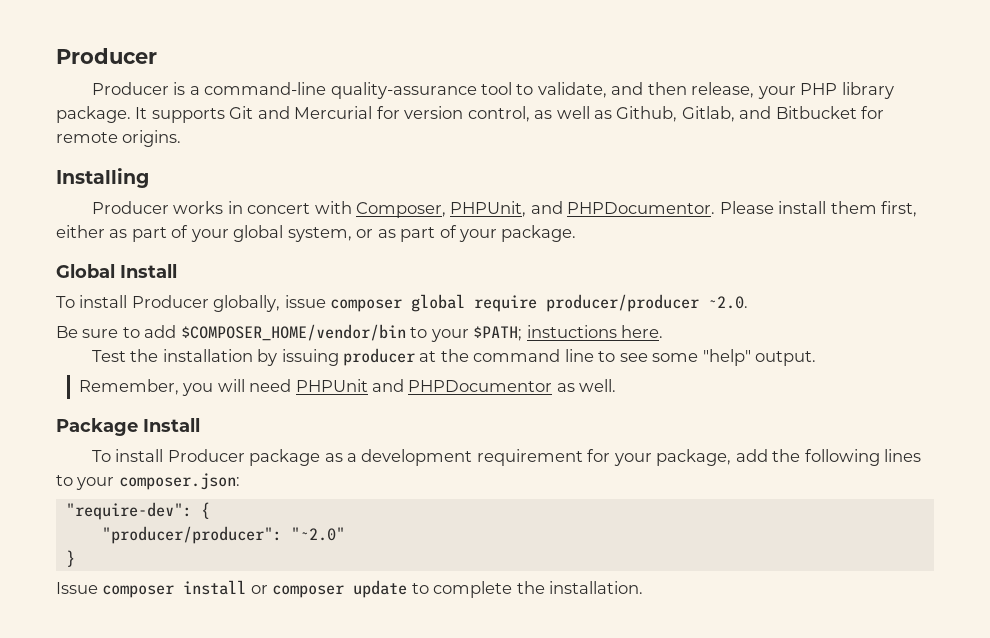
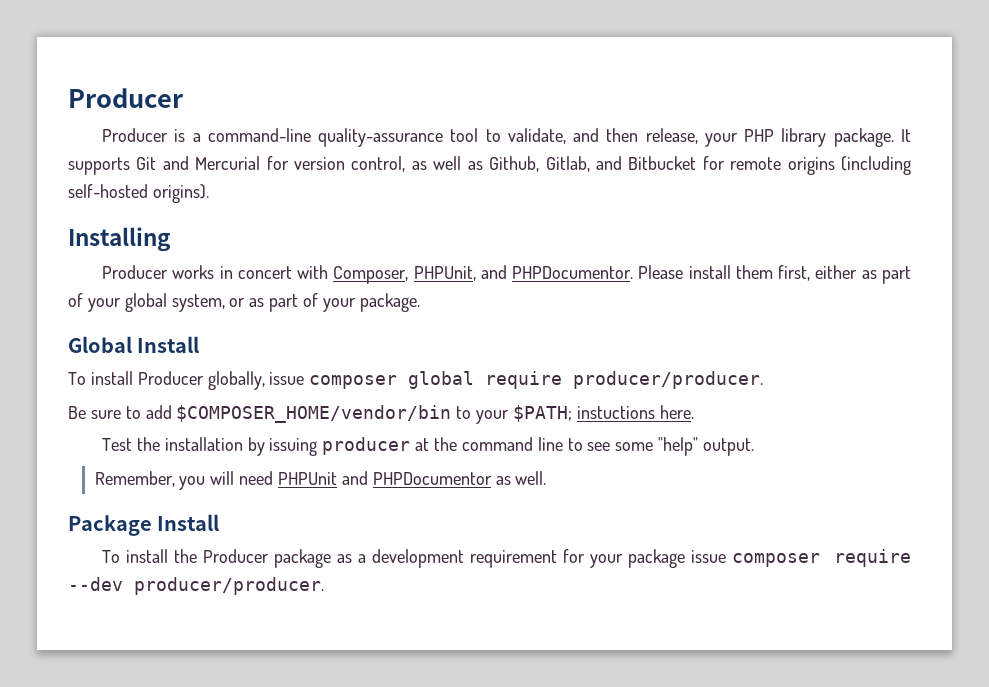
[122,130,182,147] origins. -> [787,156,911,175] [68,184,209,203] origins (including self-hosted origins).
[546,294,749,312] producer/producer ~2.0. -> [573,371,764,389] producer/producer.
(164, 455) none -> [174,549,198,563] the
[656,449,922,466] [56,473,240,490] [65,502,210,520] [101,526,345,544] [65,550,75,567] [56,580,644,598] package, add the following lines to your composer.json: // "require-dev": { // "producer/producer": "~2.0" // } // Issue composer install or composer update to complete the installation. -> [628,549,911,568] [68,577,324,595] package issue composer require --dev producer/producer.

